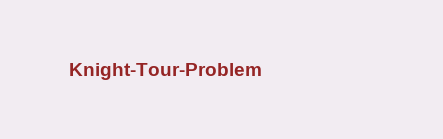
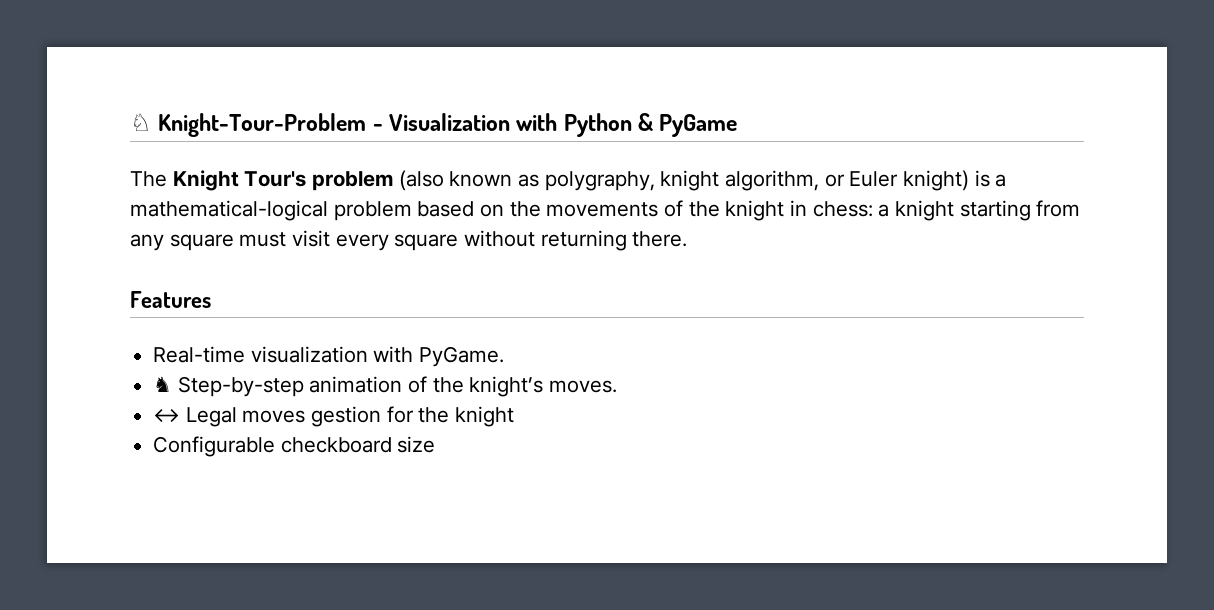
[69,63,262,80] Knight-Tour-Problem -> [130,113,738,137] [130,170,1007,191] [130,200,1081,221] [130,230,688,251] [130,291,211,308] [153,346,505,367] [153,376,618,397] [153,406,515,427] [153,436,436,457] ♘ Knight-Tour-Problem - Visualization with Python & PyGame // The Knight Tour's problem (also known as polygraphy, knight algorithm, or Euler knight) is a mathematical-logical problem based on the movements of the knight in chess: a knight starting from any square must visit every square without returning there. // Features // Real-time visualization with PyGame. // ♞ Step-by-step animation of the knight’s moves. // ↔ Legal moves gestion for the knight // Configurable checkboard size

